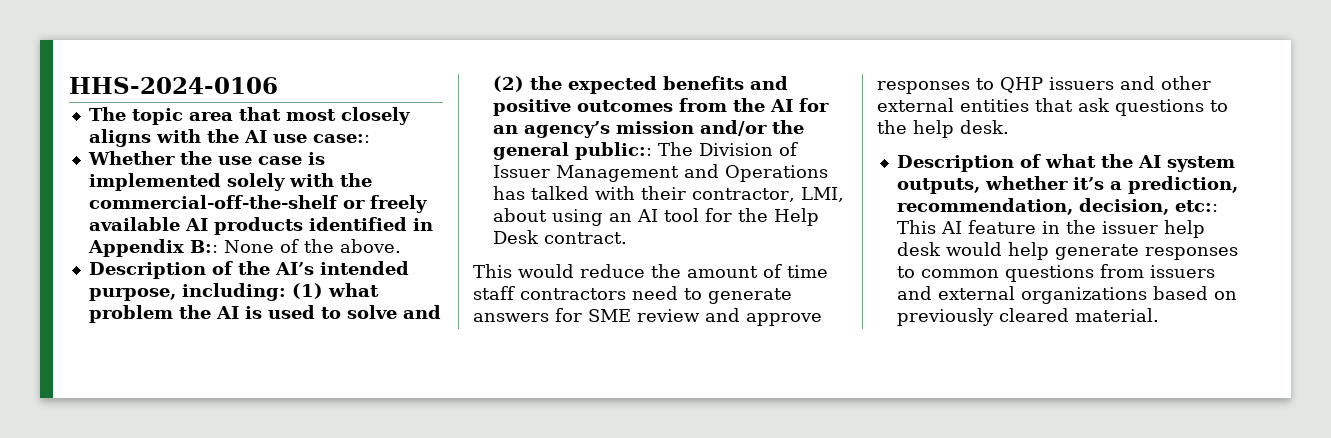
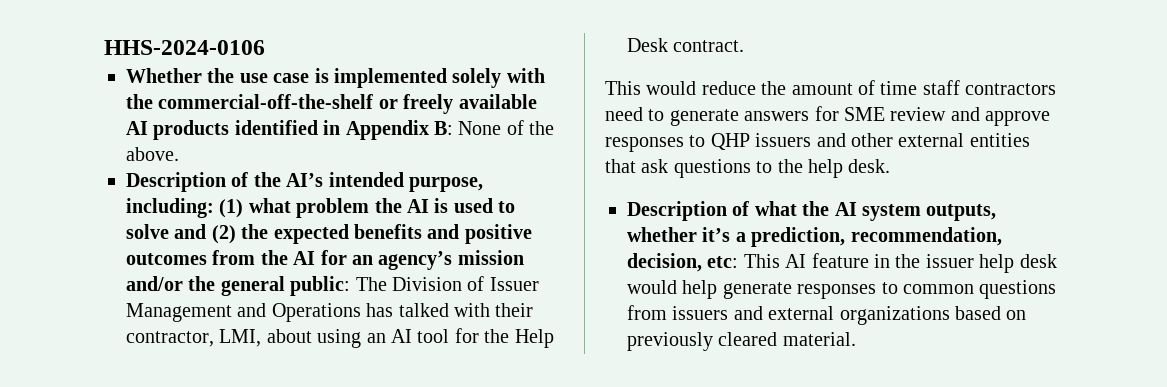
[88,107,410,125] [88,129,370,147] // The topic area that most closely aligns with the AI use case:: -> (265, 47) none
[189,240,218,253] B:: -> [434,121,453,135] B:
[574,142,652,160] public:: -> [290,276,351,296] public:
[1174,200,1218,212] etc:: -> [707,256,739,268] etc:

